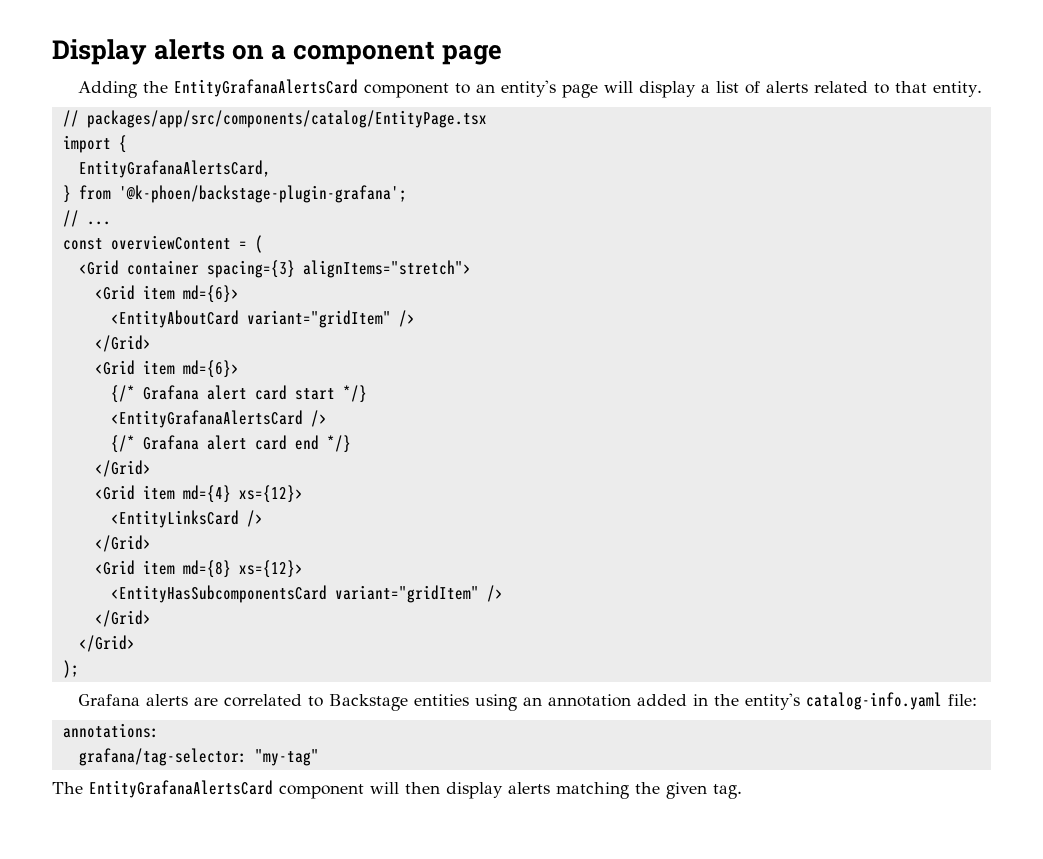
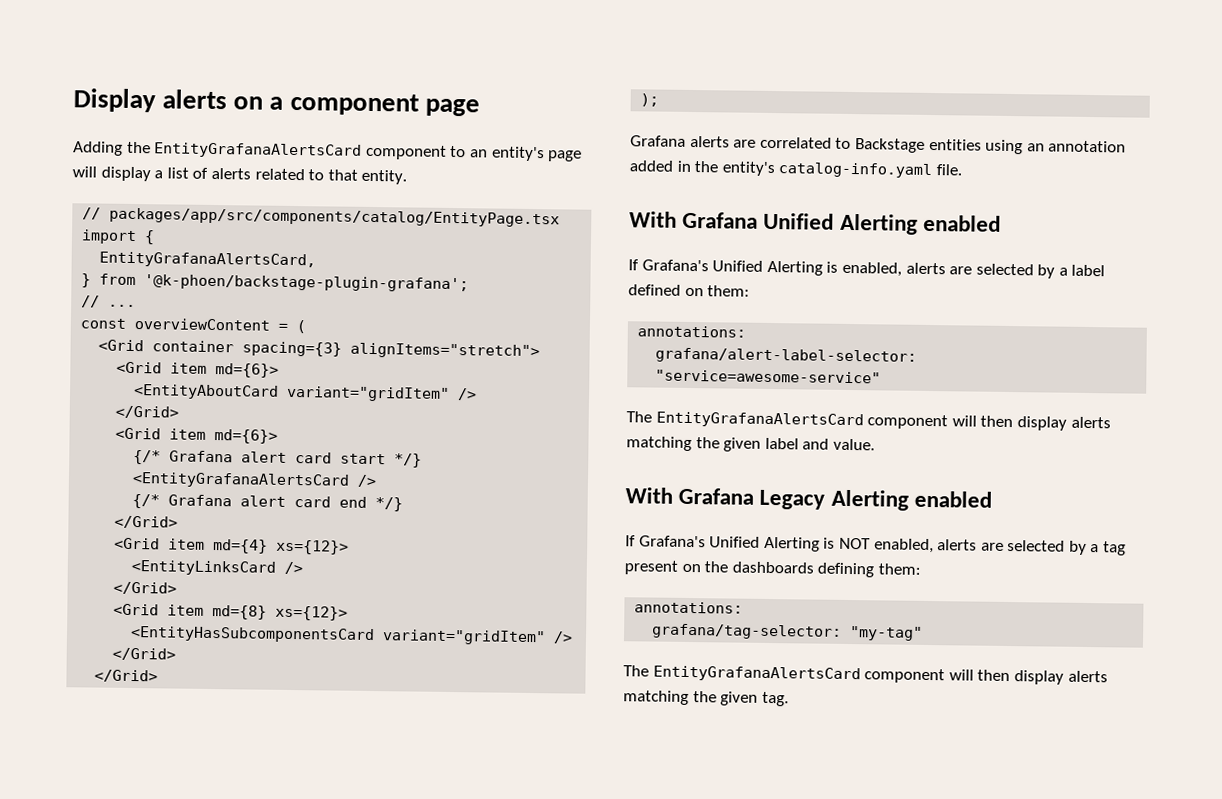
[948,694,978,706] file: -> [935,164,962,176] [629,211,1001,235] [628,259,1106,279] [628,284,751,297] [637,325,747,338] [655,347,918,365] [655,369,882,384] [626,411,1111,431] [626,436,875,452] [625,487,992,511] [625,535,1127,556] [624,560,921,578] file. // With Grafana Unified Alerting enabled // If Grafana's Unified Alerting is enabled, alerts are selected by a label defined on them: // annotations: // grafana/alert-label-selector: "service=awesome-service" // The EntityGrafanaAlertsCard component will then display alerts matching the given label and value. // With Grafana Legacy Alerting enabled // If Grafana's Unified Alerting is NOT enabled, alerts are selected by a tag present on the dashboards defining them:

